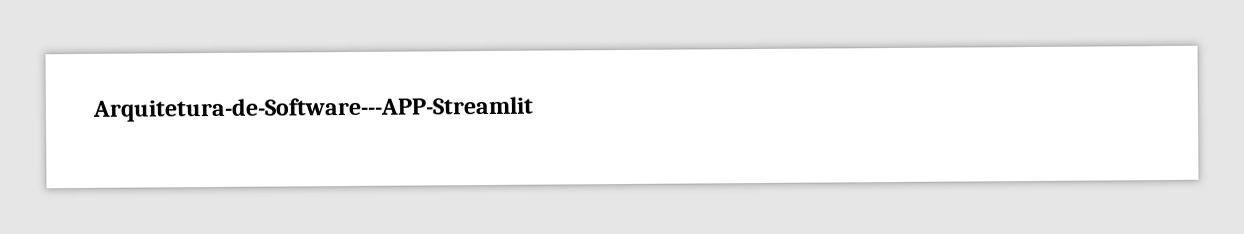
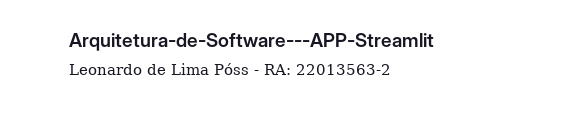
(534, 109) none -> [69,63,391,75] // Leonardo de Lima Póss - RA: 22013563-2

